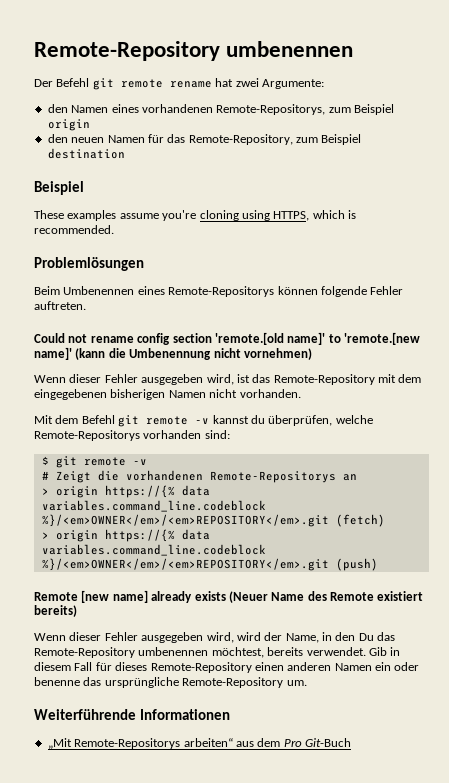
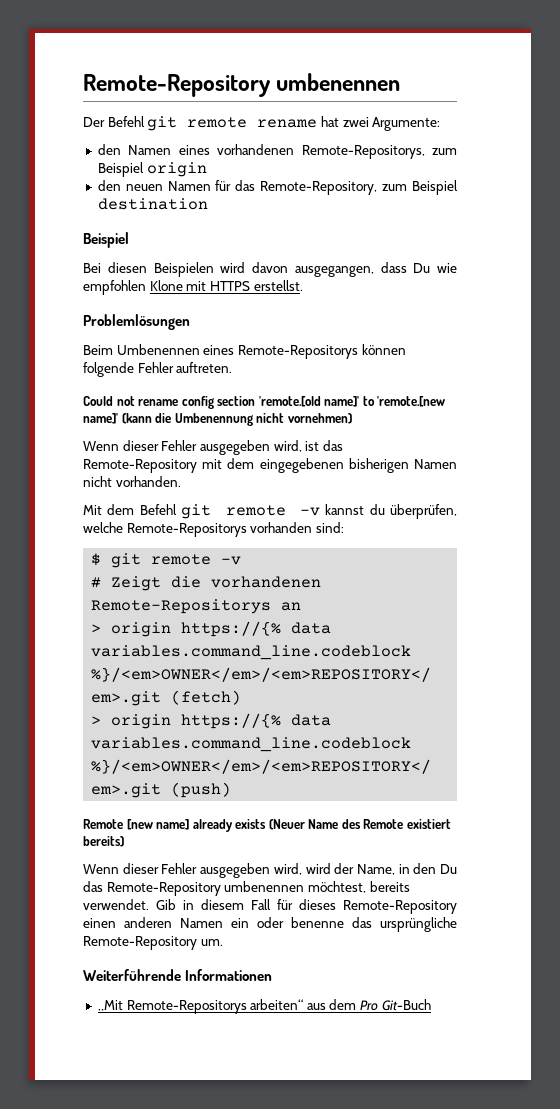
[34,210,356,221] [34,225,114,234] These examples assume you're cloning using HTTPS, which is recommended. -> [83,262,457,277] [83,280,303,295] Bei diesen Beispielen wird davon ausgegangen, dass Du wie empfohlen Klone mit HTTPS erstellst.

